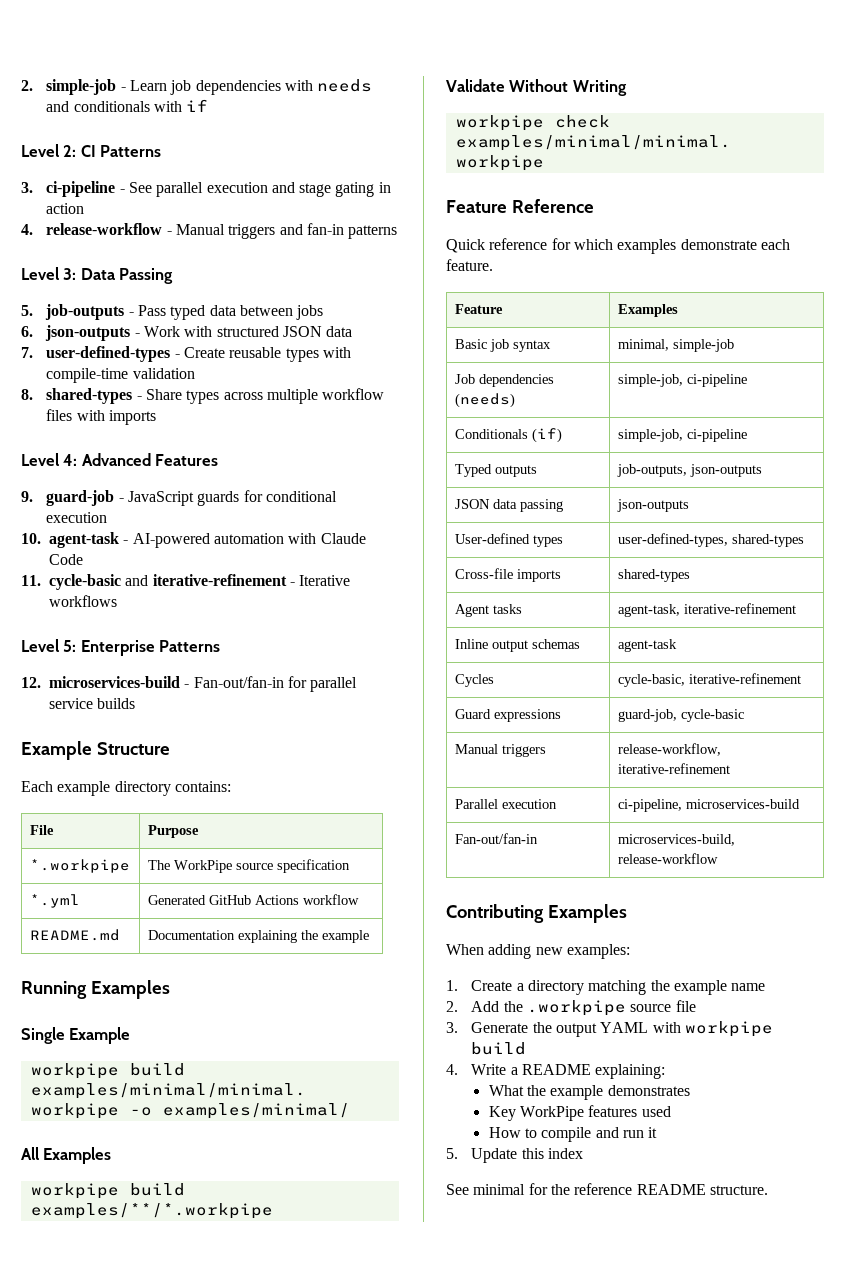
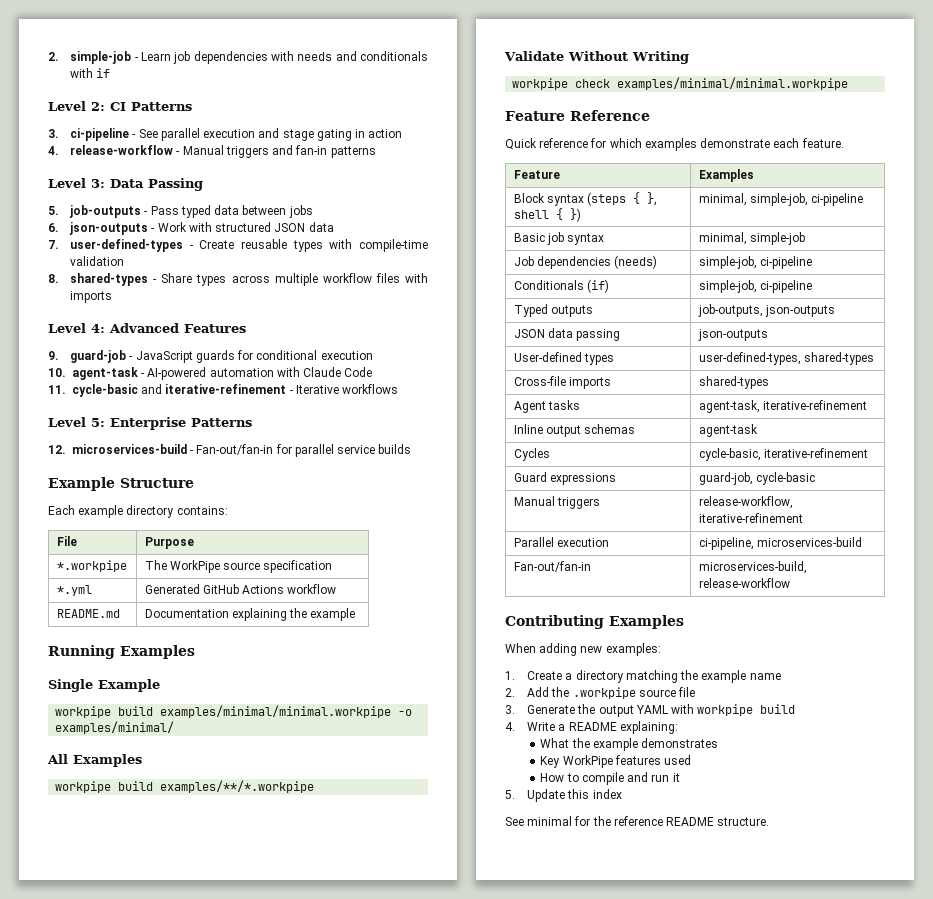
(678, 310) none -> [513,192,658,206] [513,208,581,222] [698,193,864,206] // Block syntax (steps { }, shell { }) | minimal, simple-job, ci-pipeline

